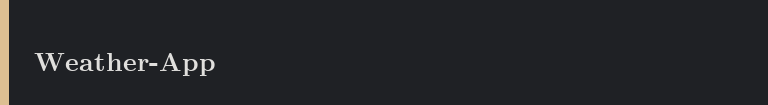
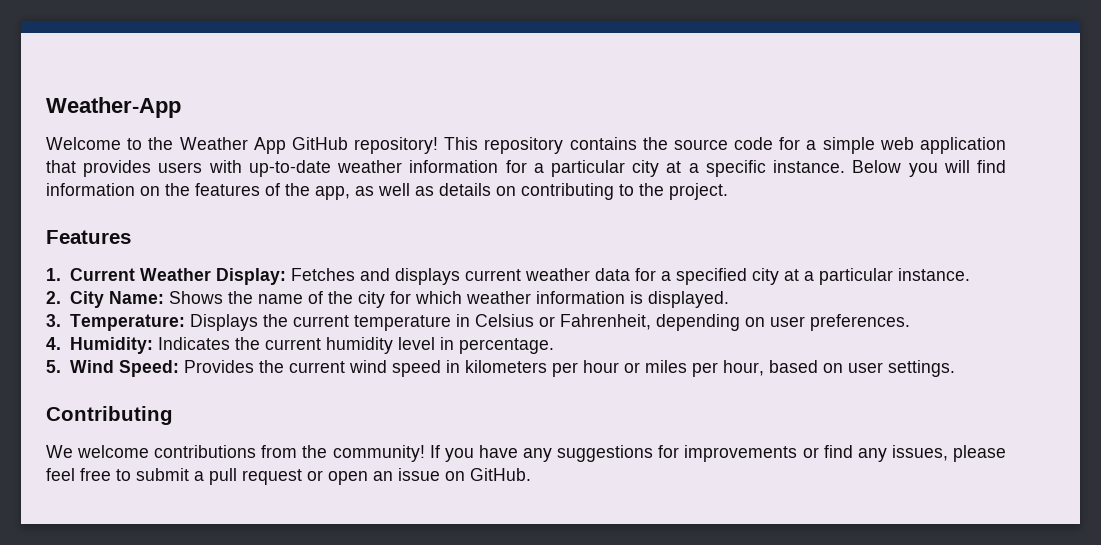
(216, 64) none -> [46,137,1006,154] [46,160,1006,177] [46,183,728,200] [46,230,131,244] [46,268,971,285] [46,291,730,308] [46,314,911,331] [46,337,555,354] [46,360,956,377] [46,406,173,425] [46,445,1007,462] [46,468,531,485] // Welcome to the Weather App GitHub repository! This repository contains the source code for a simple web application that provides users with up-to-date weather information for a particular city at a specific instance. Below you will find information on the features of the app, as well as details on contributing to the project. // Features // 1. Current Weather Display: Fetches and displays current weather data for a specified city at a particular instance. // 2. City Name: Shows the name of the city for which weather information is displayed. // 3. Temperature: Displays the current temperature in Celsius or Fahrenheit, depending on user preferences. // 4. Humidity: Indicates the current humidity level in percentage. // 5. Wind Speed: Provides the current wind speed in kilometers per hour or miles per hour, based on user settings. // Contributing // We welcome contributions from the community! If you have any suggestions for improvements or find any issues, please feel free to submit a pull request or open an issue on GitHub.

